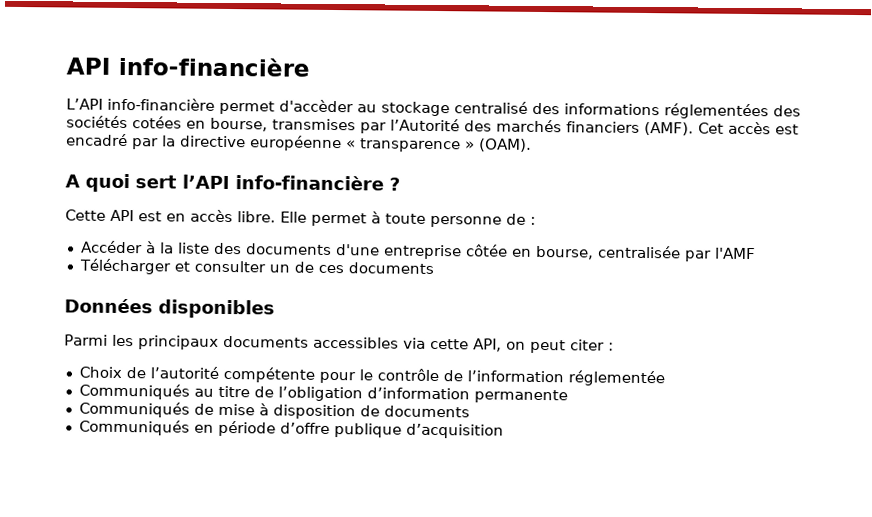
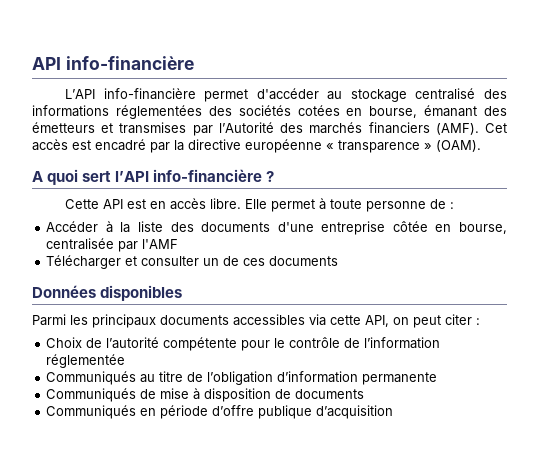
[279,99,354,113] d'accèder -> [256,88,319,100] d'accéder
(268, 124) none -> [424,105,507,117] [32,122,114,133] émanant des émetteurs et

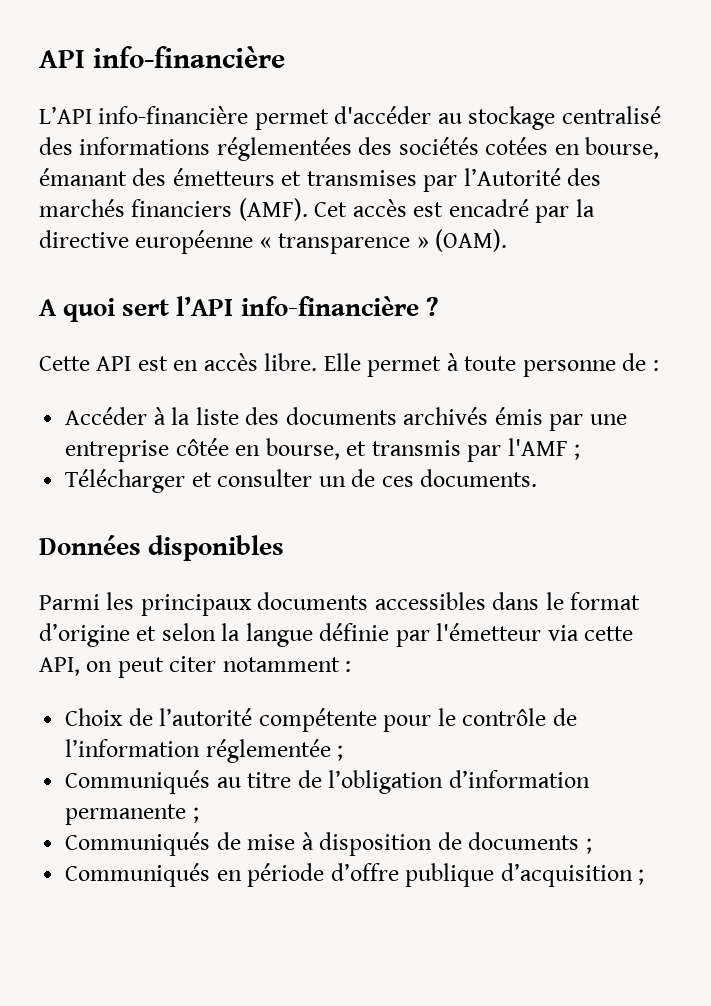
[277,222,314,232] d'une -> [403,407,627,431] archivés émis par une
[46,238,115,250] centralisée -> [346,440,461,456] et transmis
(179, 244) none -> [574,444,581,460] ;
[269,256,339,266] documents -> [420,469,538,487] documents.
(305, 320) none -> [492,592,641,610] [39,623,542,647] dans le format d’origine et selon la langue définie par l'émetteur
(472, 319) none -> [222,657,340,672] notamment
(126, 361) none -> [337,745,344,761] ;
(438, 378) none -> [192,807,199,823] ;
(365, 394) none -> [585,838,592,854] ;
(394, 412) none -> [638,869,645,885] ;

